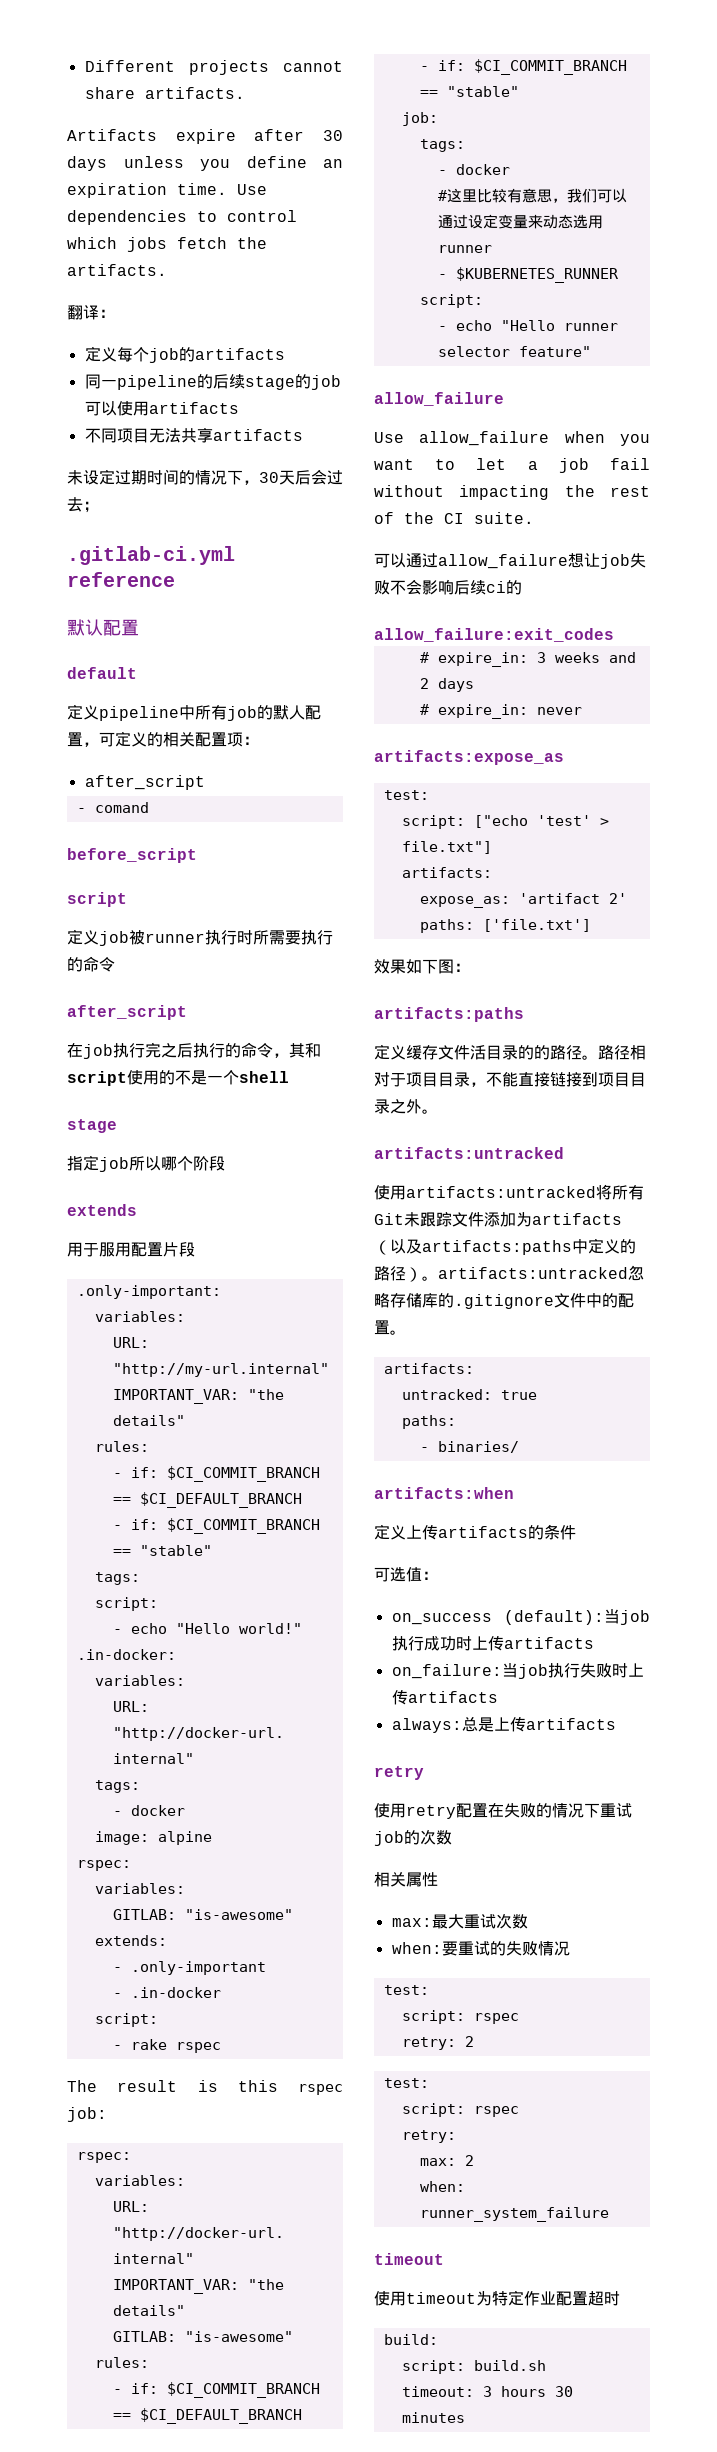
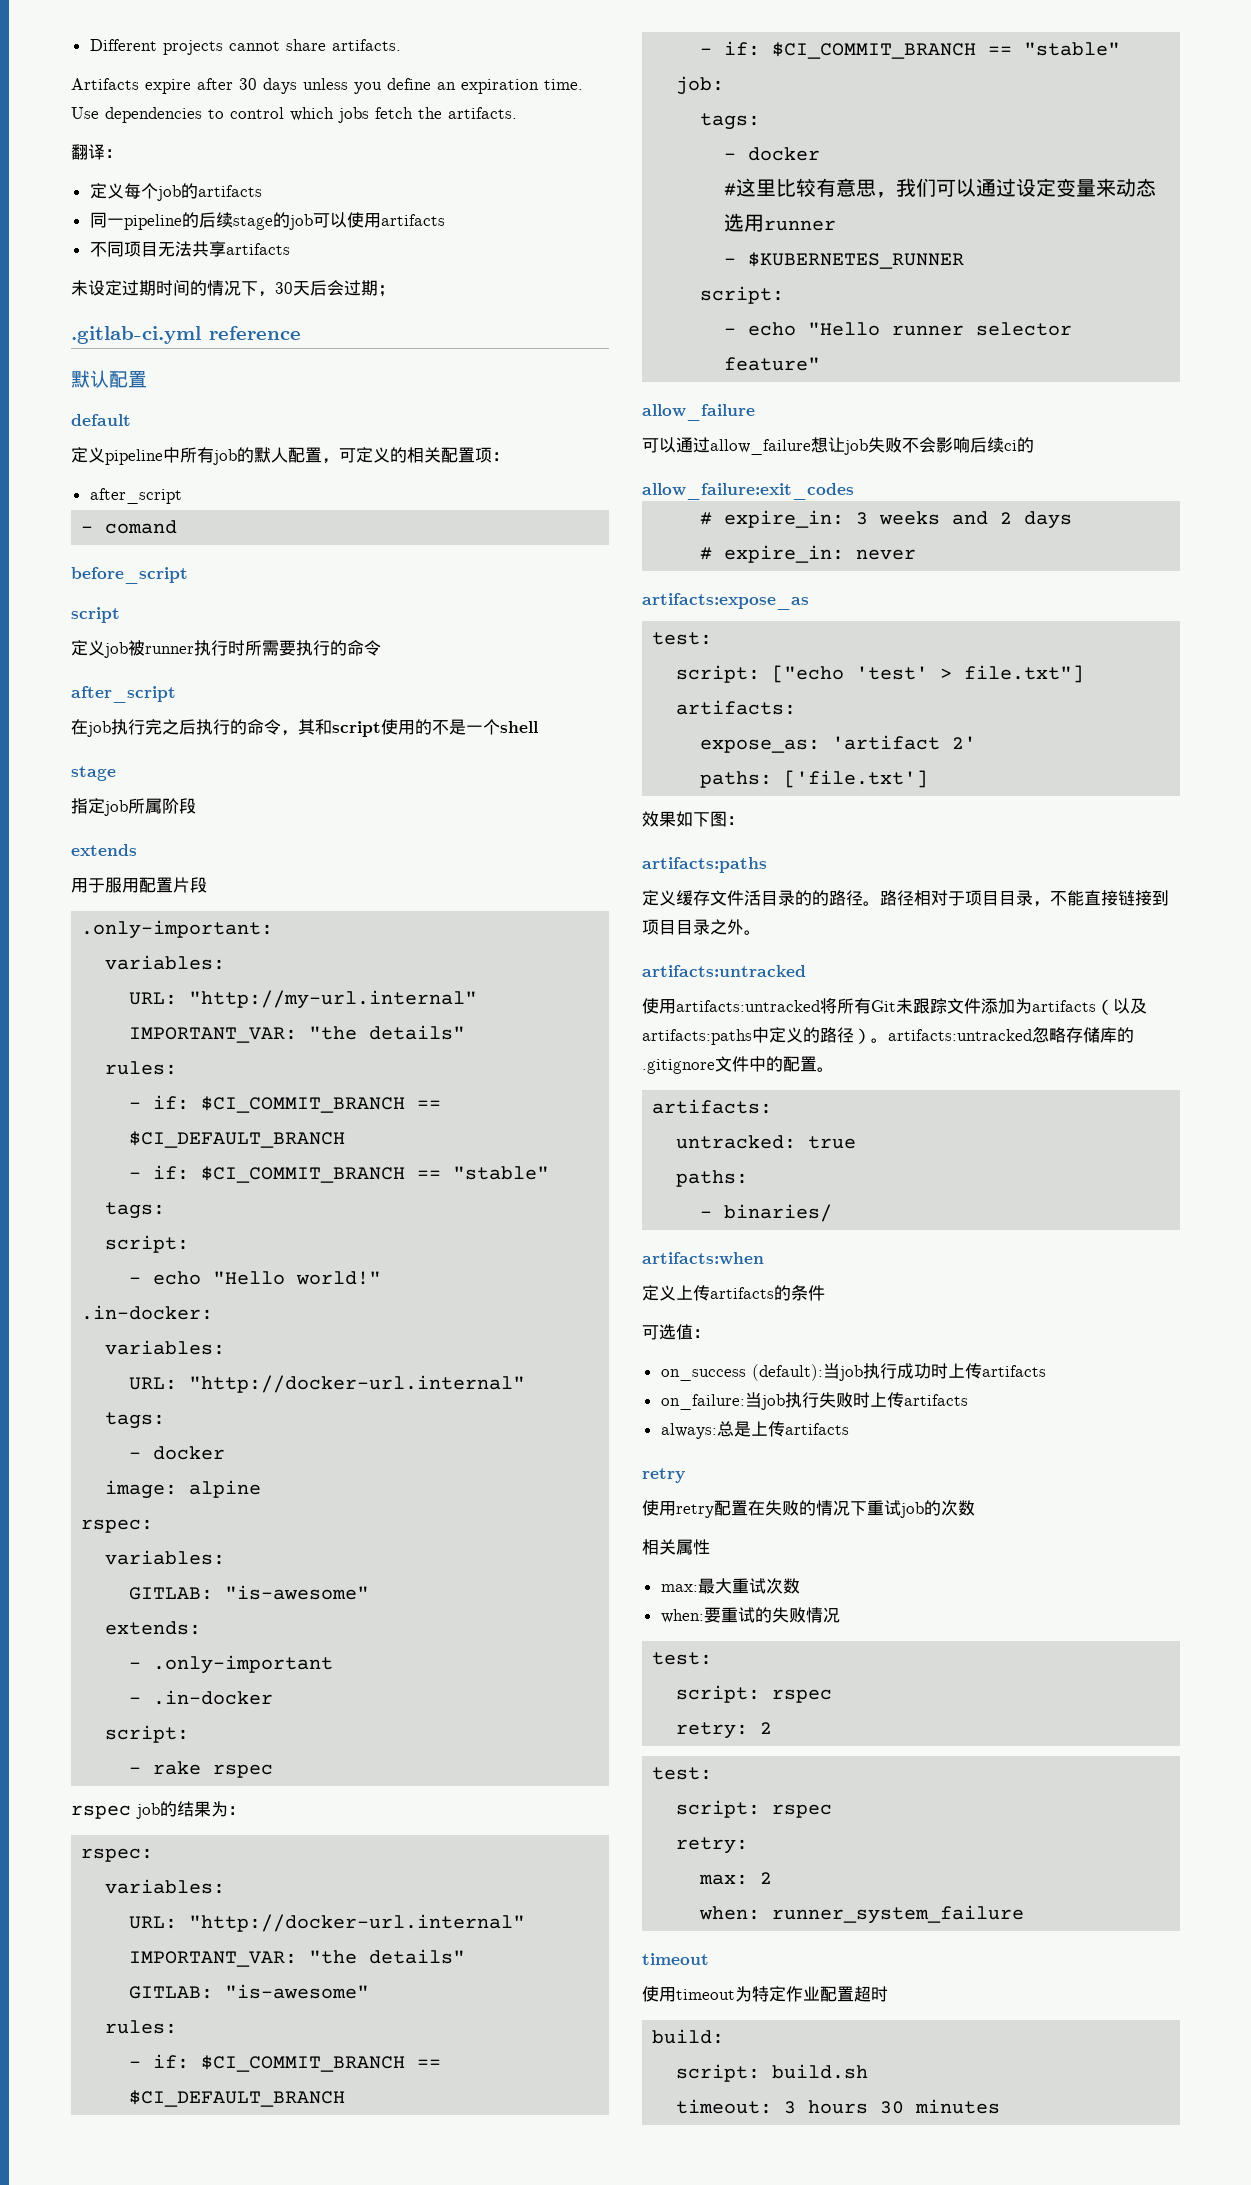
[67,497,83,512] 去 -> [361,280,378,296] 期
[145,1156,193,1171] 以哪个 -> [145,798,162,814] 属
[67,2080,343,2095] [67,2107,107,2122] The result is this rspec job: -> [71,1801,245,1819] rspec job的结果为：
[374,431,650,446] [374,458,650,473] [374,485,650,500] [374,512,534,524] // Use allow_failure when you want to let a job fail without impacting the rest of the CI suite. -> (755, 412) none

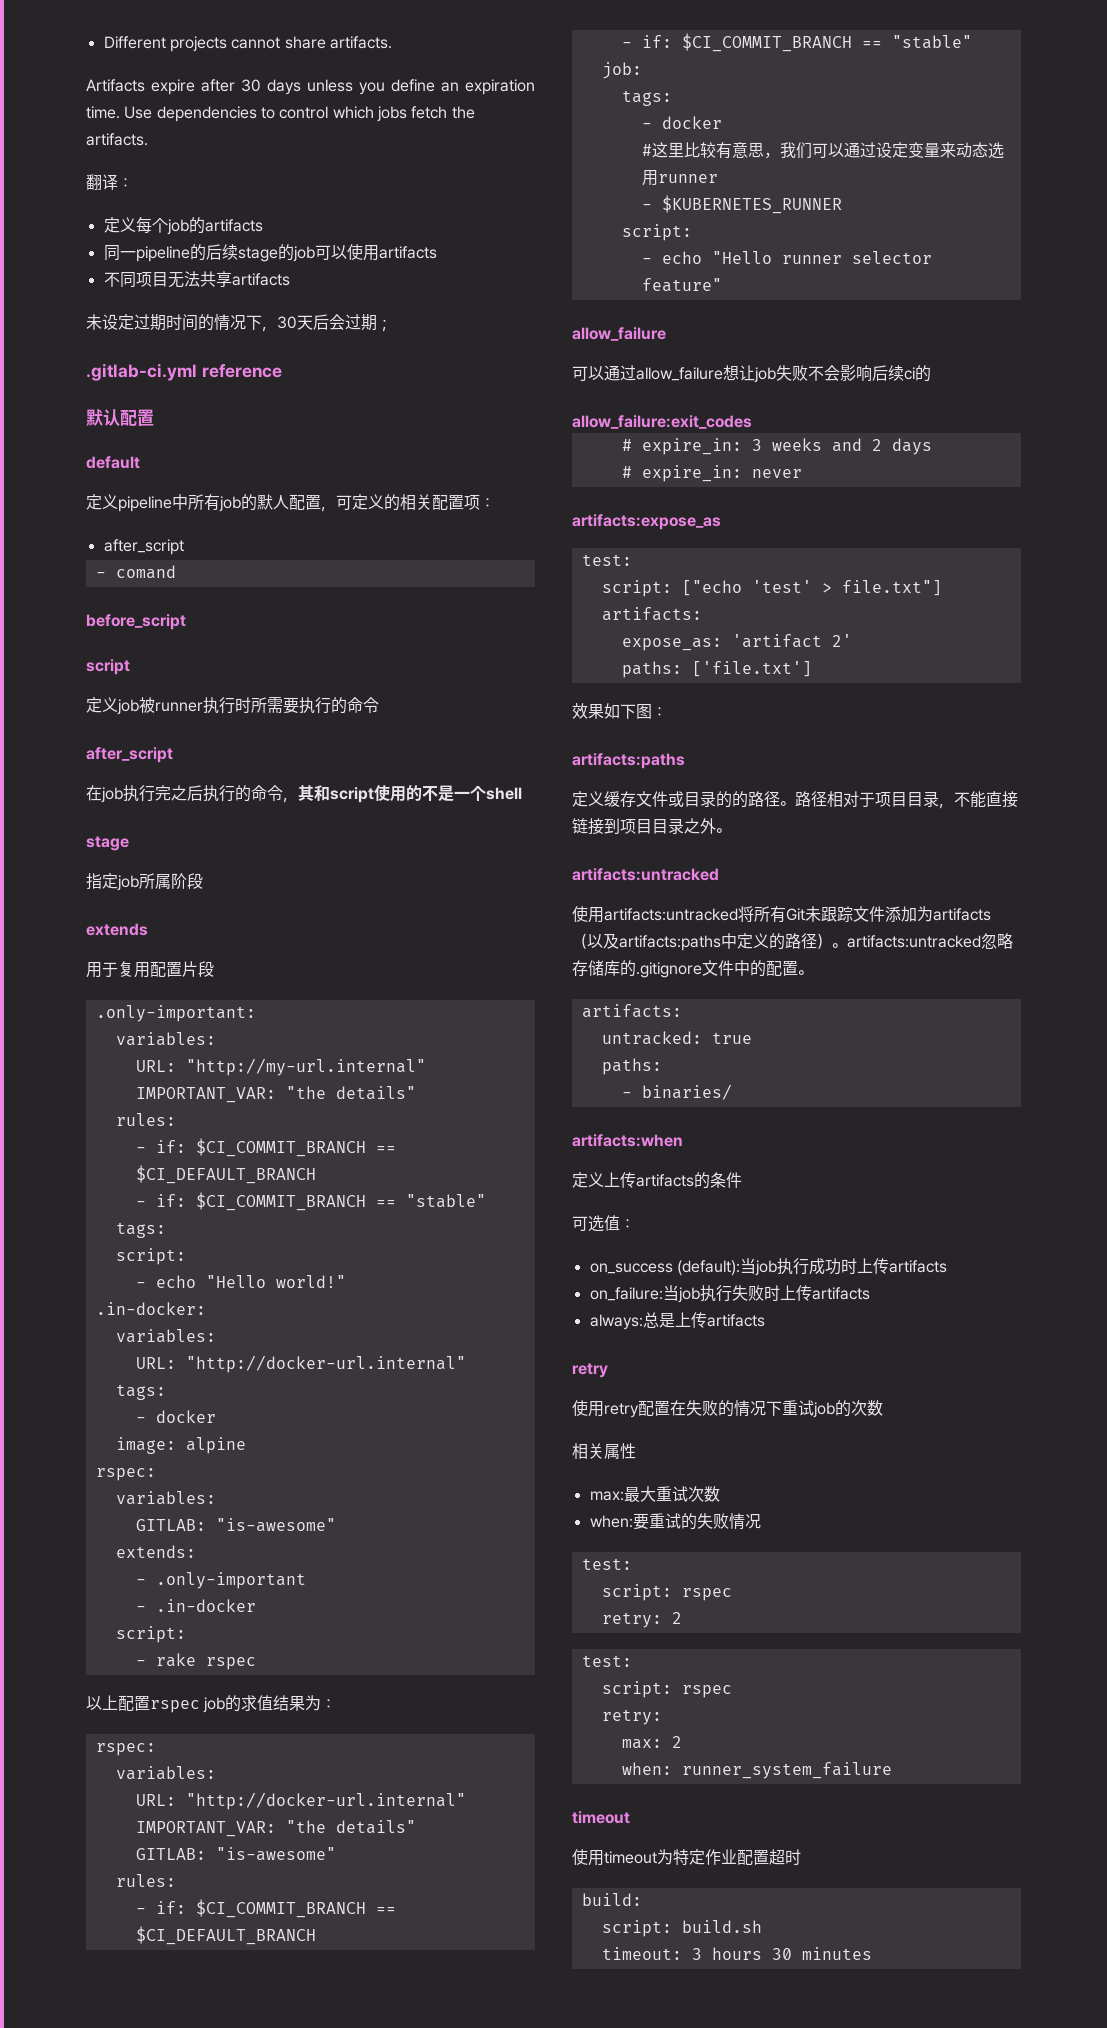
[105,877,122,893] 服 -> [118,961,134,977] 复
(274, 1771) none -> [86,1695,150,1711] 以上配置
(177, 1809) none -> [241,1695,274,1711] 求值
[744,890,761,906] 活 -> [668,791,684,807] 或

